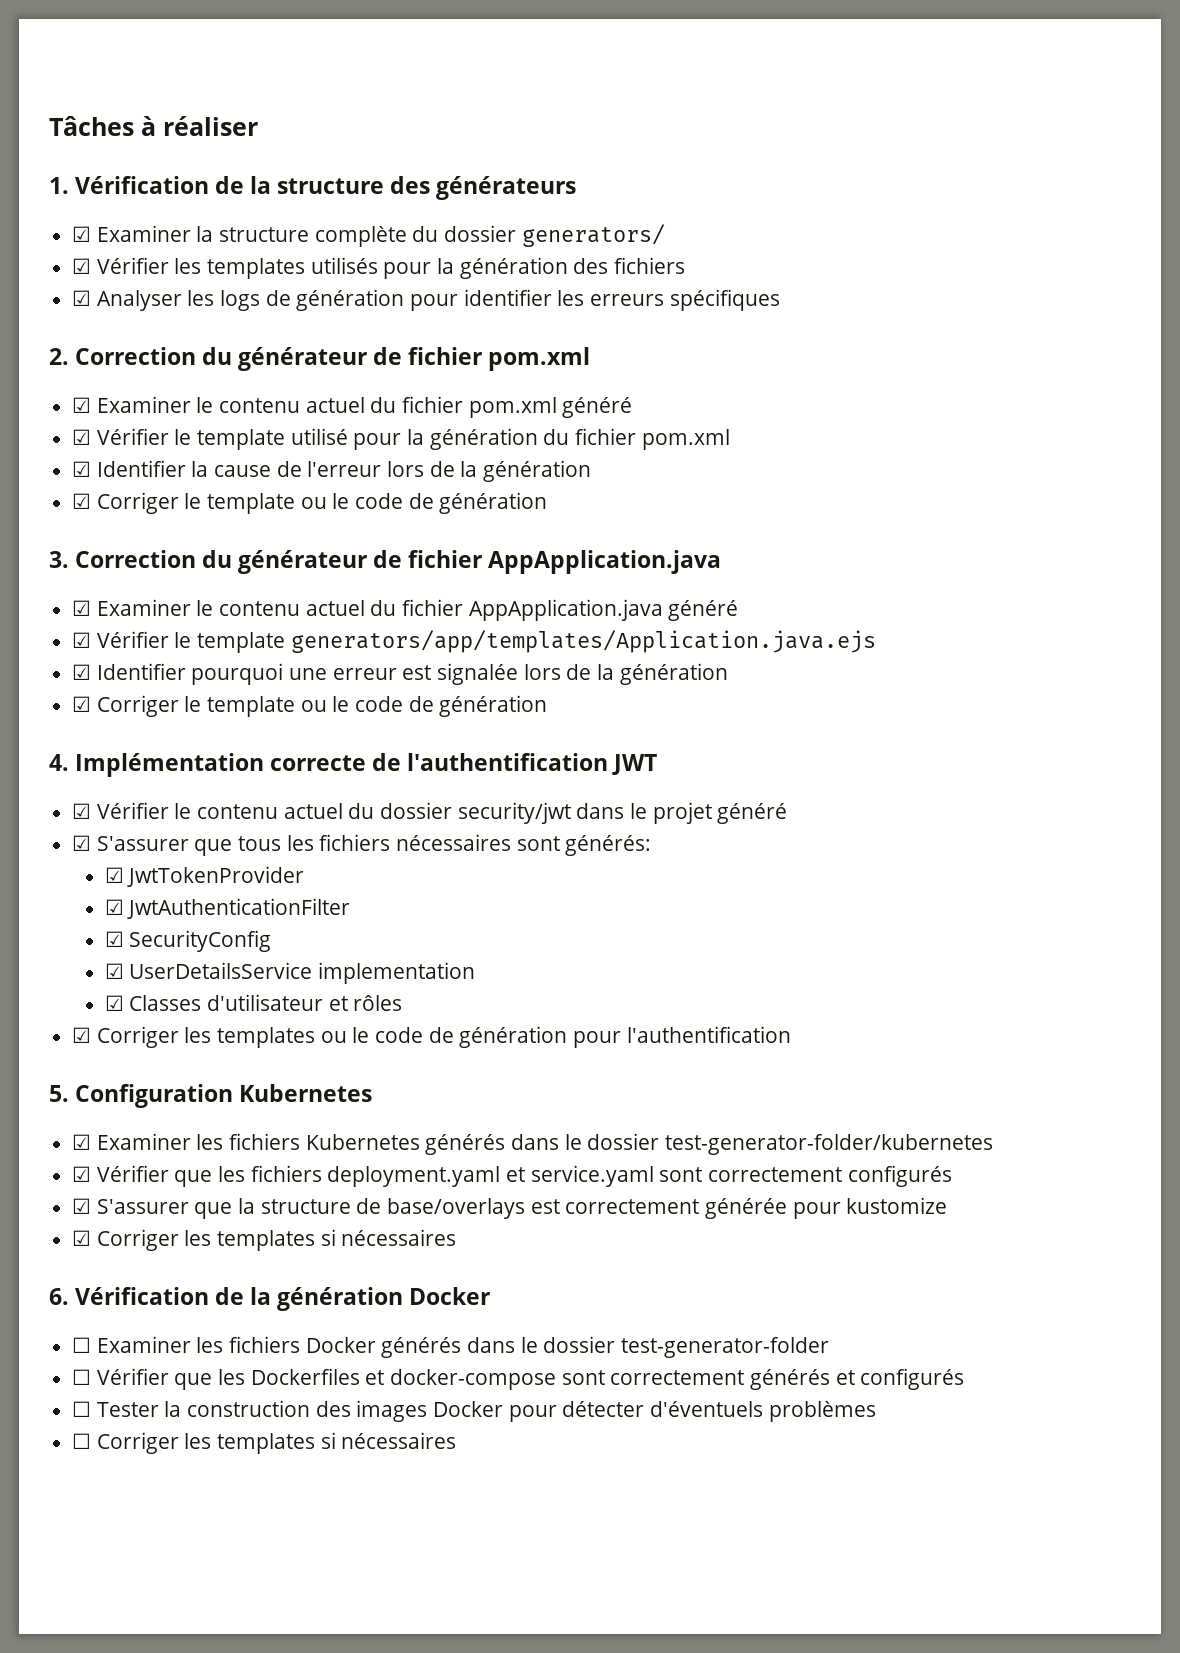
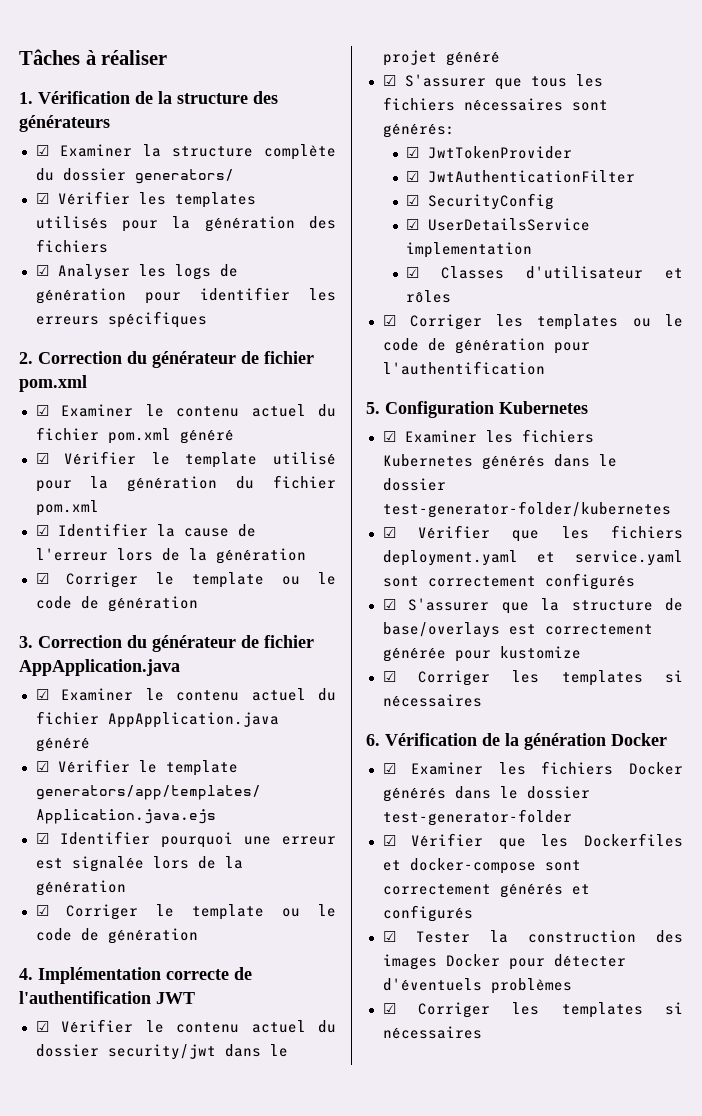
[72,1337,92,1353] ☐ -> [382,763,396,774] ☑
[72,1369,92,1385] ☐ -> [382,835,396,846] ☑
[72,1401,92,1417] ☐ -> [382,931,396,942] ☑
[72,1433,92,1449] ☐ -> [382,1003,396,1014] ☑

